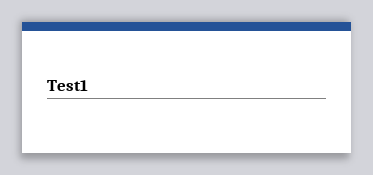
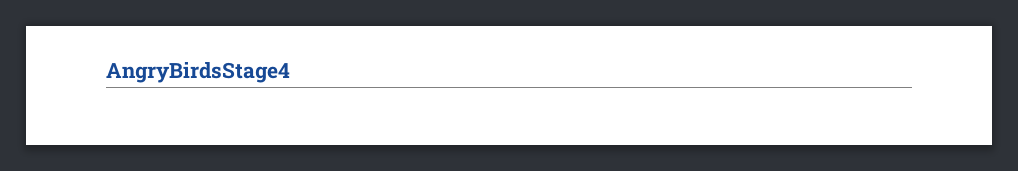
[47,80,88,91] Test1 -> [106,62,290,83] AngryBirdsStage4

